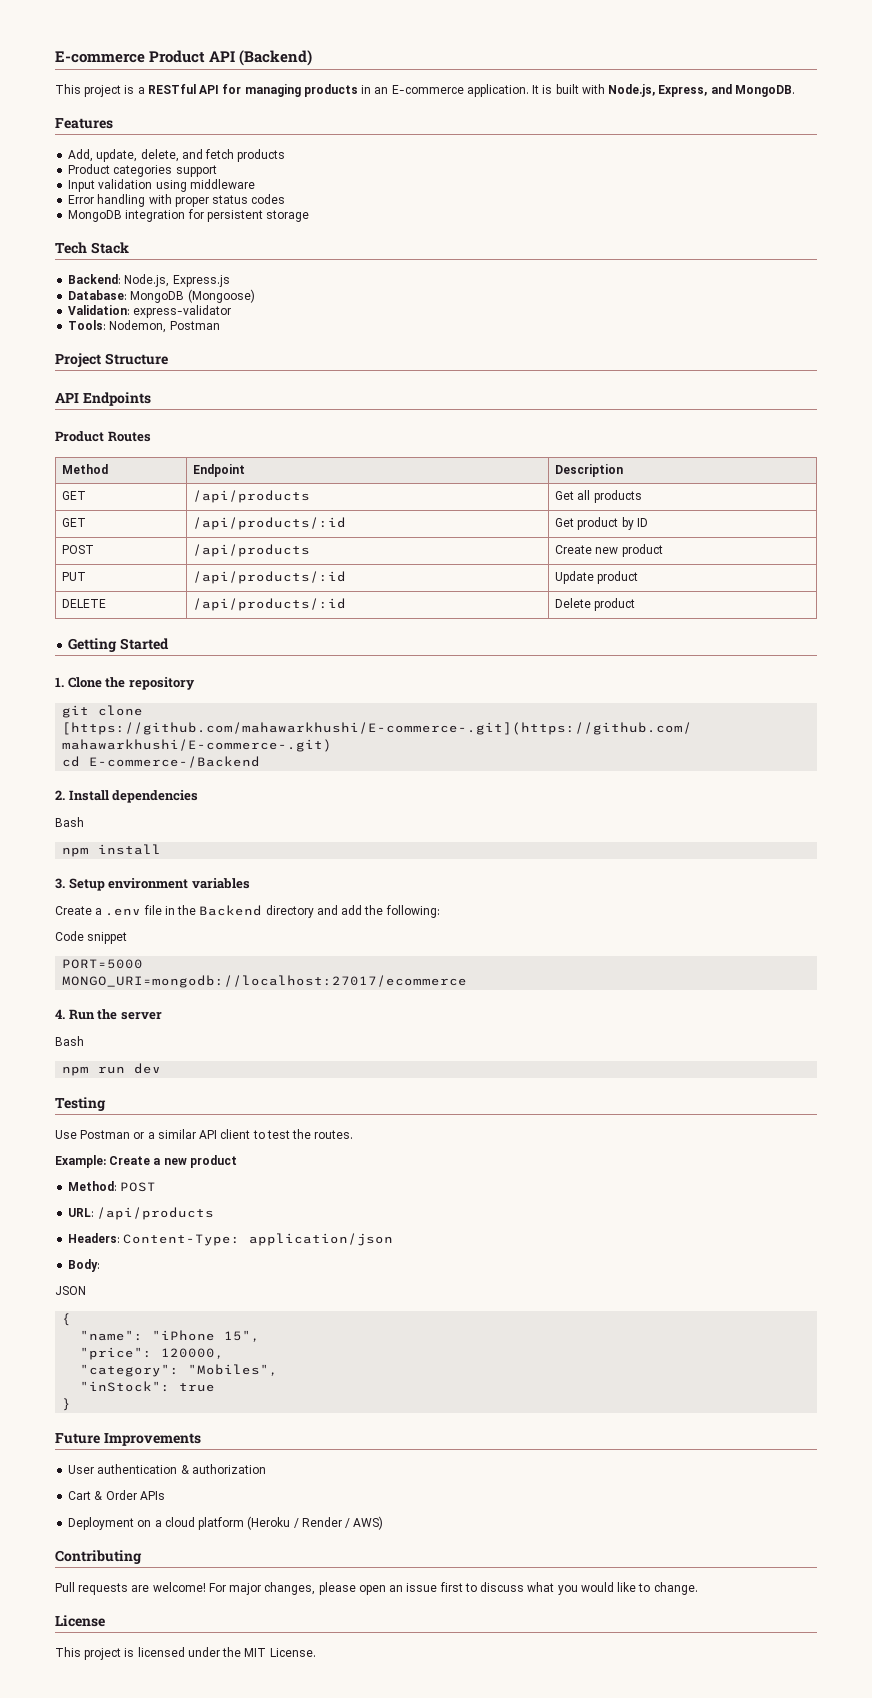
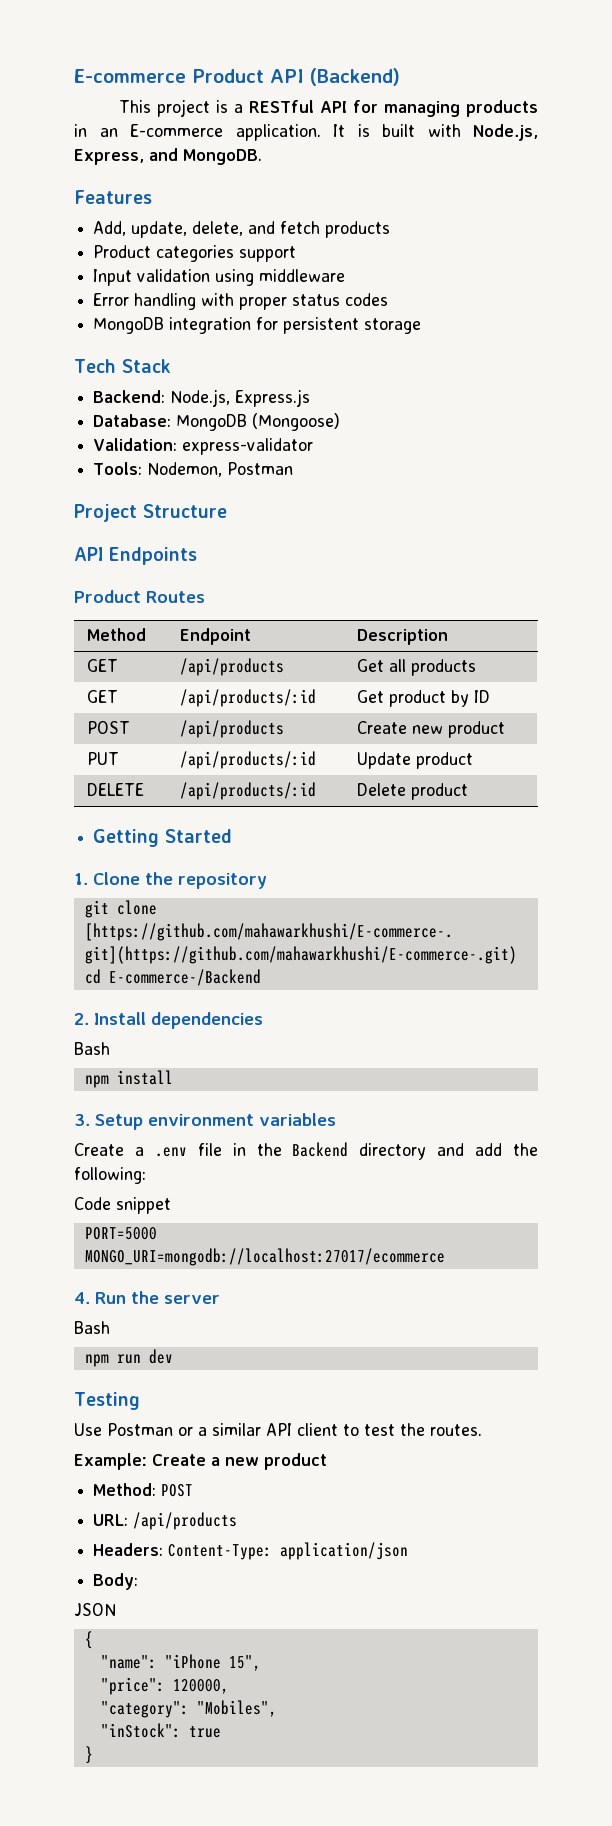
[55,1433,201,1446] [68,1464,266,1474] [68,1490,165,1500] [68,1516,384,1530] [55,1550,142,1564] [55,1582,698,1595] [55,1615,105,1627] [55,1647,316,1660] // Future Improvements // User authentication & authorization // Cart & Order APIs // Deployment on a cloud platform (Heroku / Render / AWS) // Contributing // Pull requests are welcome! For major changes, please open an issue first to discuss what you would like to change. // License // This project is licensed under the MIT License. -> (93, 1755) none

